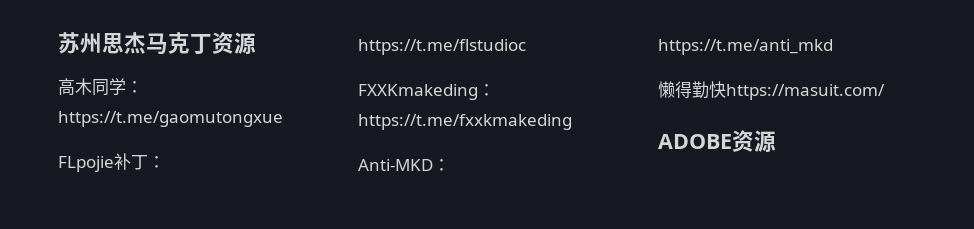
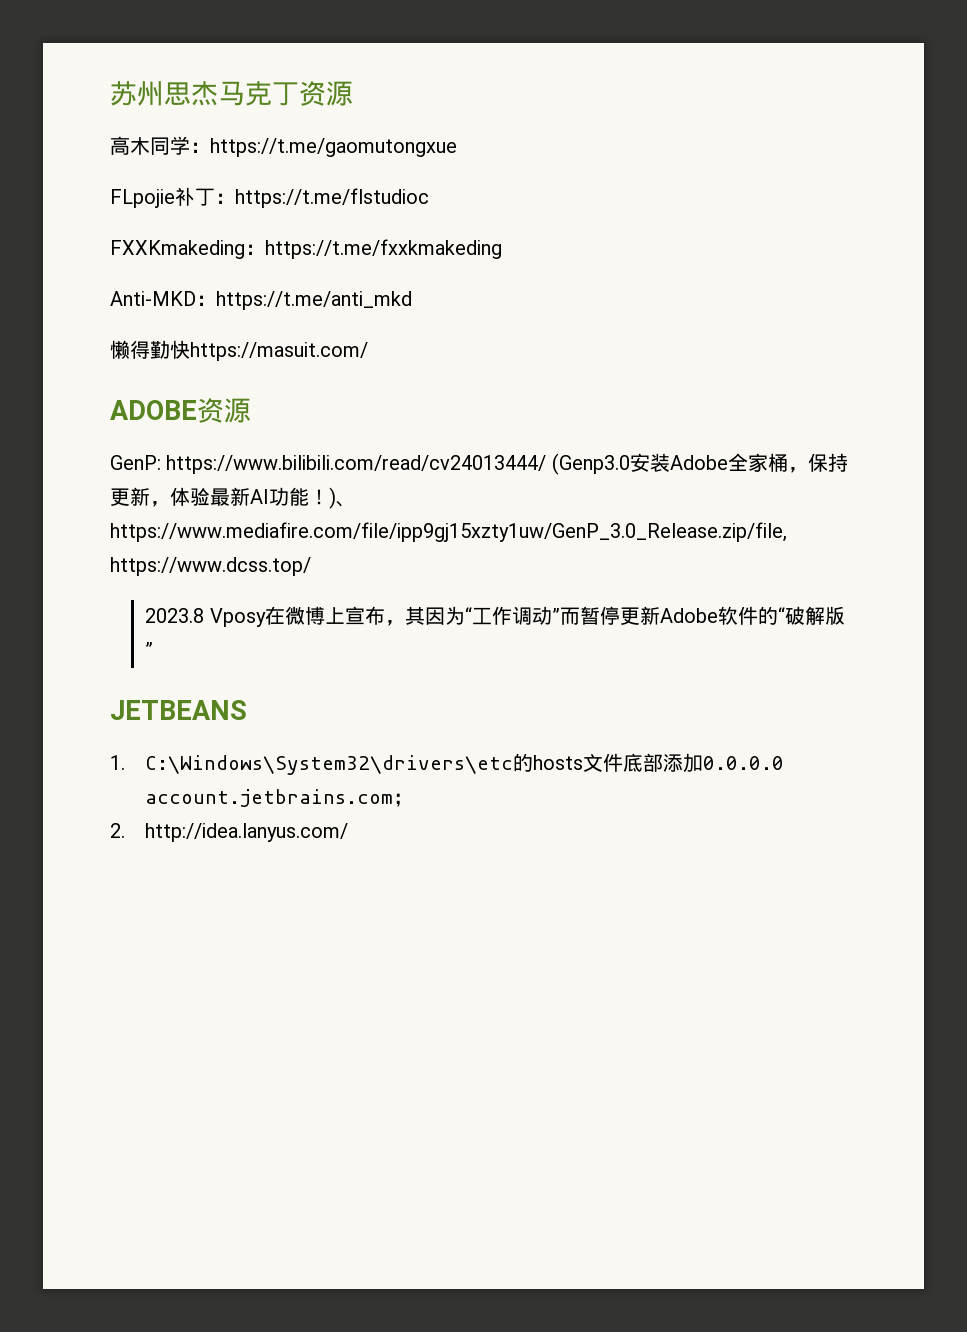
(776, 141) none -> [110,453,848,475] [110,487,356,509] [110,522,787,542] [110,557,311,576] [145,606,845,627] [145,642,154,657] [110,700,247,720] [110,753,785,775] [145,789,414,807] [110,823,349,842] // GenP: https://www.bilibili.com/read/cv24013444/ (Genp3.0安装Adobe全家桶，保持更新，体验最新AI功能！)、https://www.mediafire.com/file/ipp9gj15xzty1uw/GenP_3.0_Release.zip/file, https://www.dcss.top/ // 2023.8 Vposy在微博上宣布，其因为“工作调动”而暂停更新Adobe软件的“破解版” // JETBEANS // 1. C:\Windows\System32\drivers\etc的hosts文件底部添加0.0.0.0 account.jetbrains.com； // 2. http://idea.lanyus.com/

